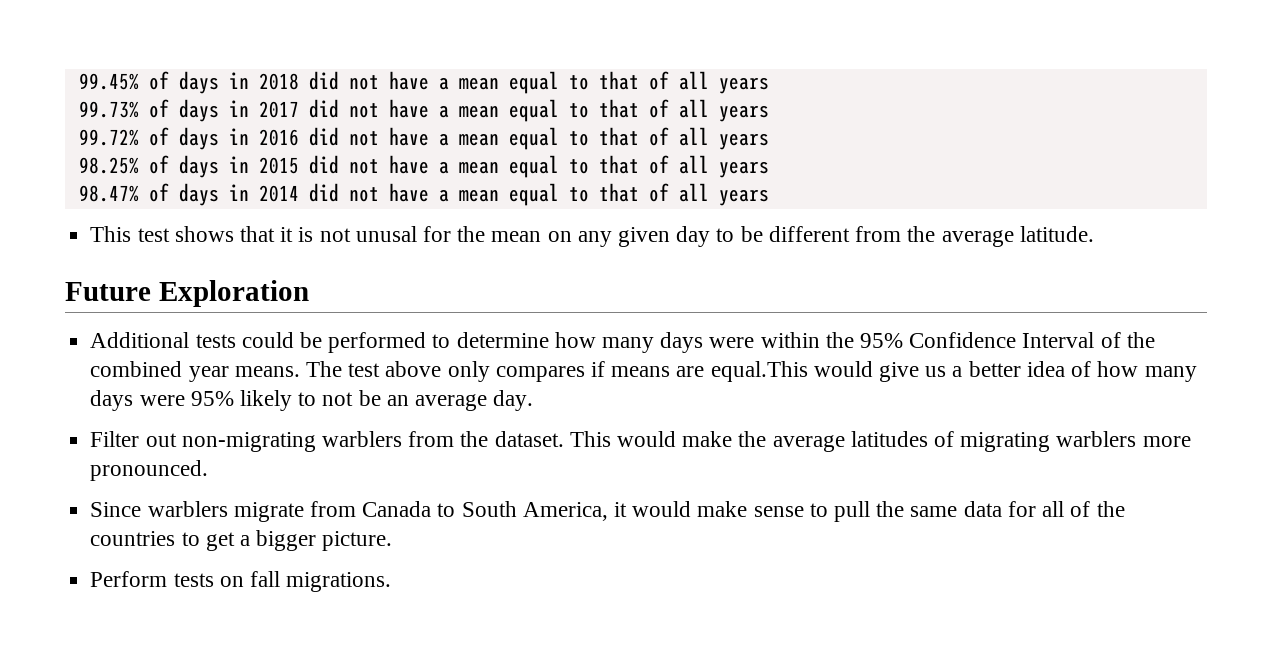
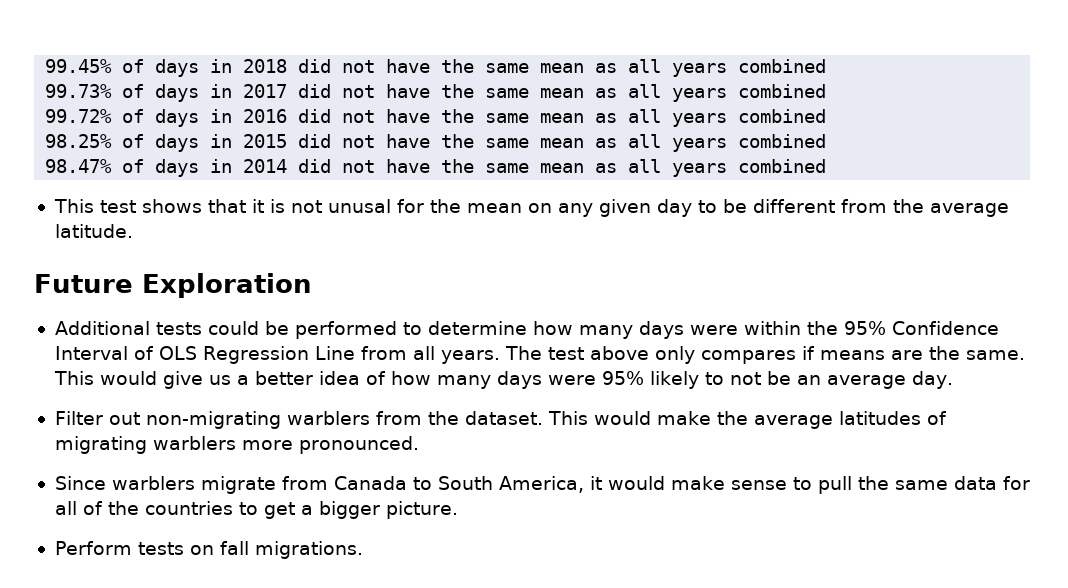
[438,71,769,94] a mean equal to that of all years -> [441,59,827,77] the same mean as all years combined
[438,99,769,122] a mean equal to that of all years -> [441,84,827,102] the same mean as all years combined
[438,127,769,150] a mean equal to that of all years -> [441,109,827,127] the same mean as all years combined
[438,155,769,178] a mean equal to that of all years -> [441,134,827,152] the same mean as all years combined
[438,183,769,206] a mean equal to that of all years -> [441,159,827,177] the same mean as all years combined
[1126,332,1155,348] [90,361,300,382] the combined year means. -> [158,346,500,364] OLS Regression Line from all years.
[710,361,808,382] equal.This -> [928,346,1025,360] [53,371,94,385] the same. This

